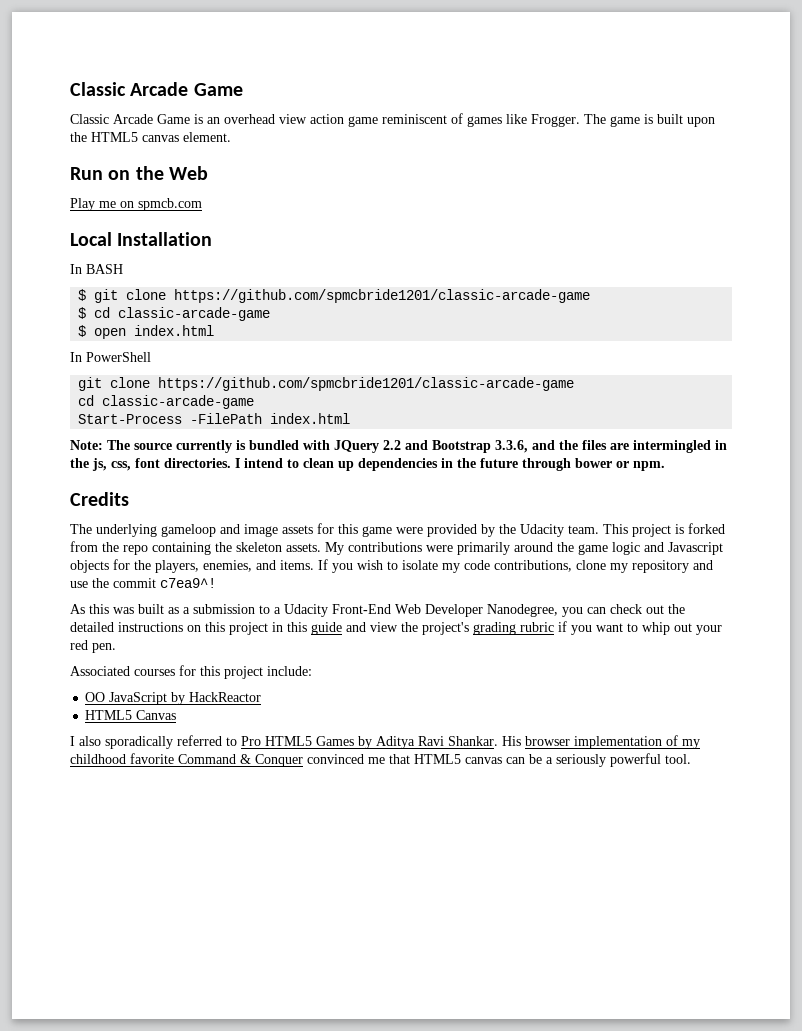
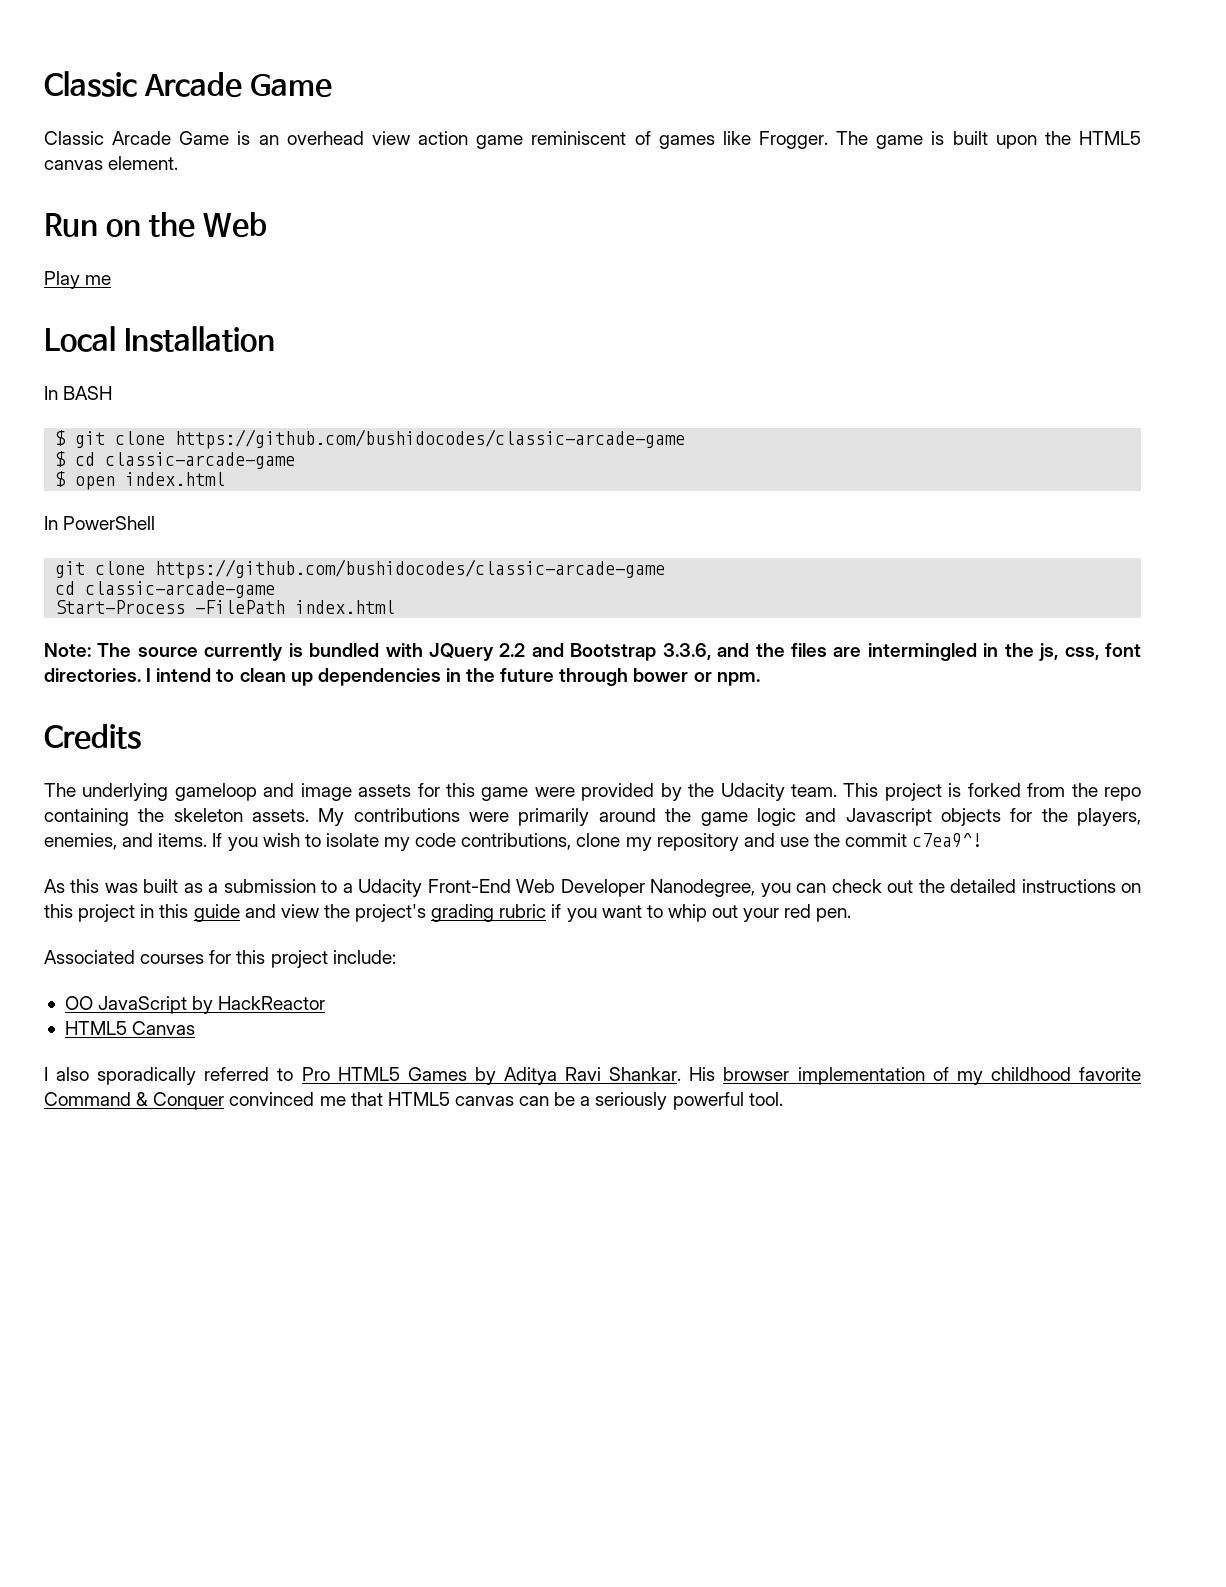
[120,198,202,211] on spmcb.com -> (112, 280) none
[174,289,591,303] https://github.com/spmcbride1201/classic-arcade-game -> [175,429,686,449] https://github.com/bushidocodes/classic-arcade-game
[158,377,575,391] https://github.com/spmcbride1201/classic-arcade-game -> [155,559,666,579] https://github.com/bushidocodes/classic-arcade-game

